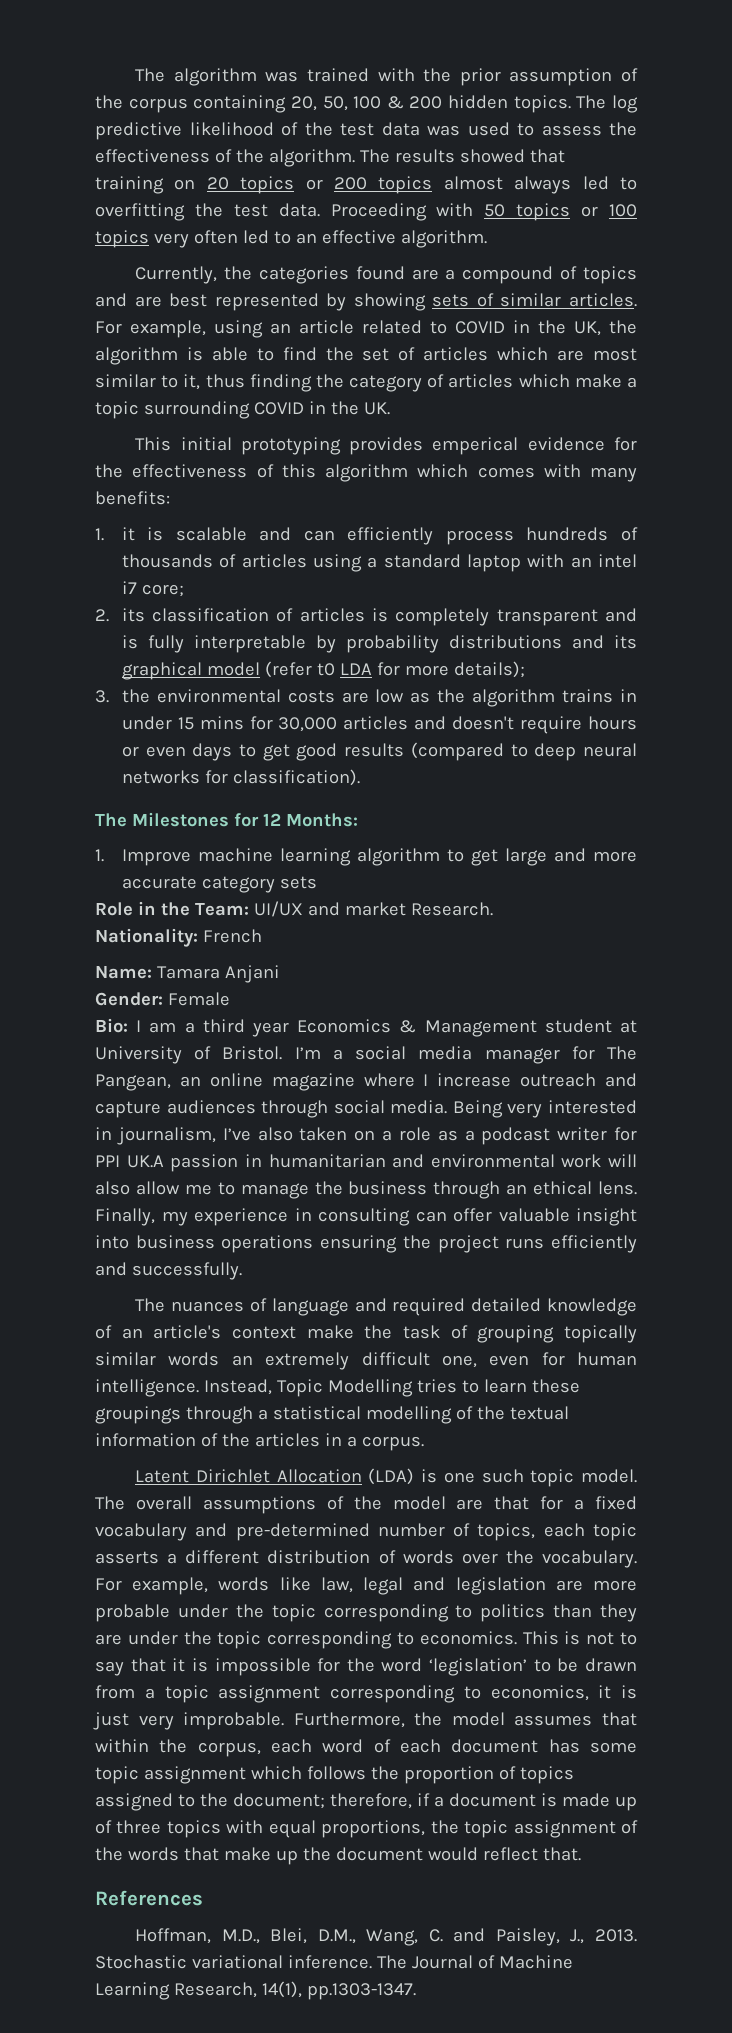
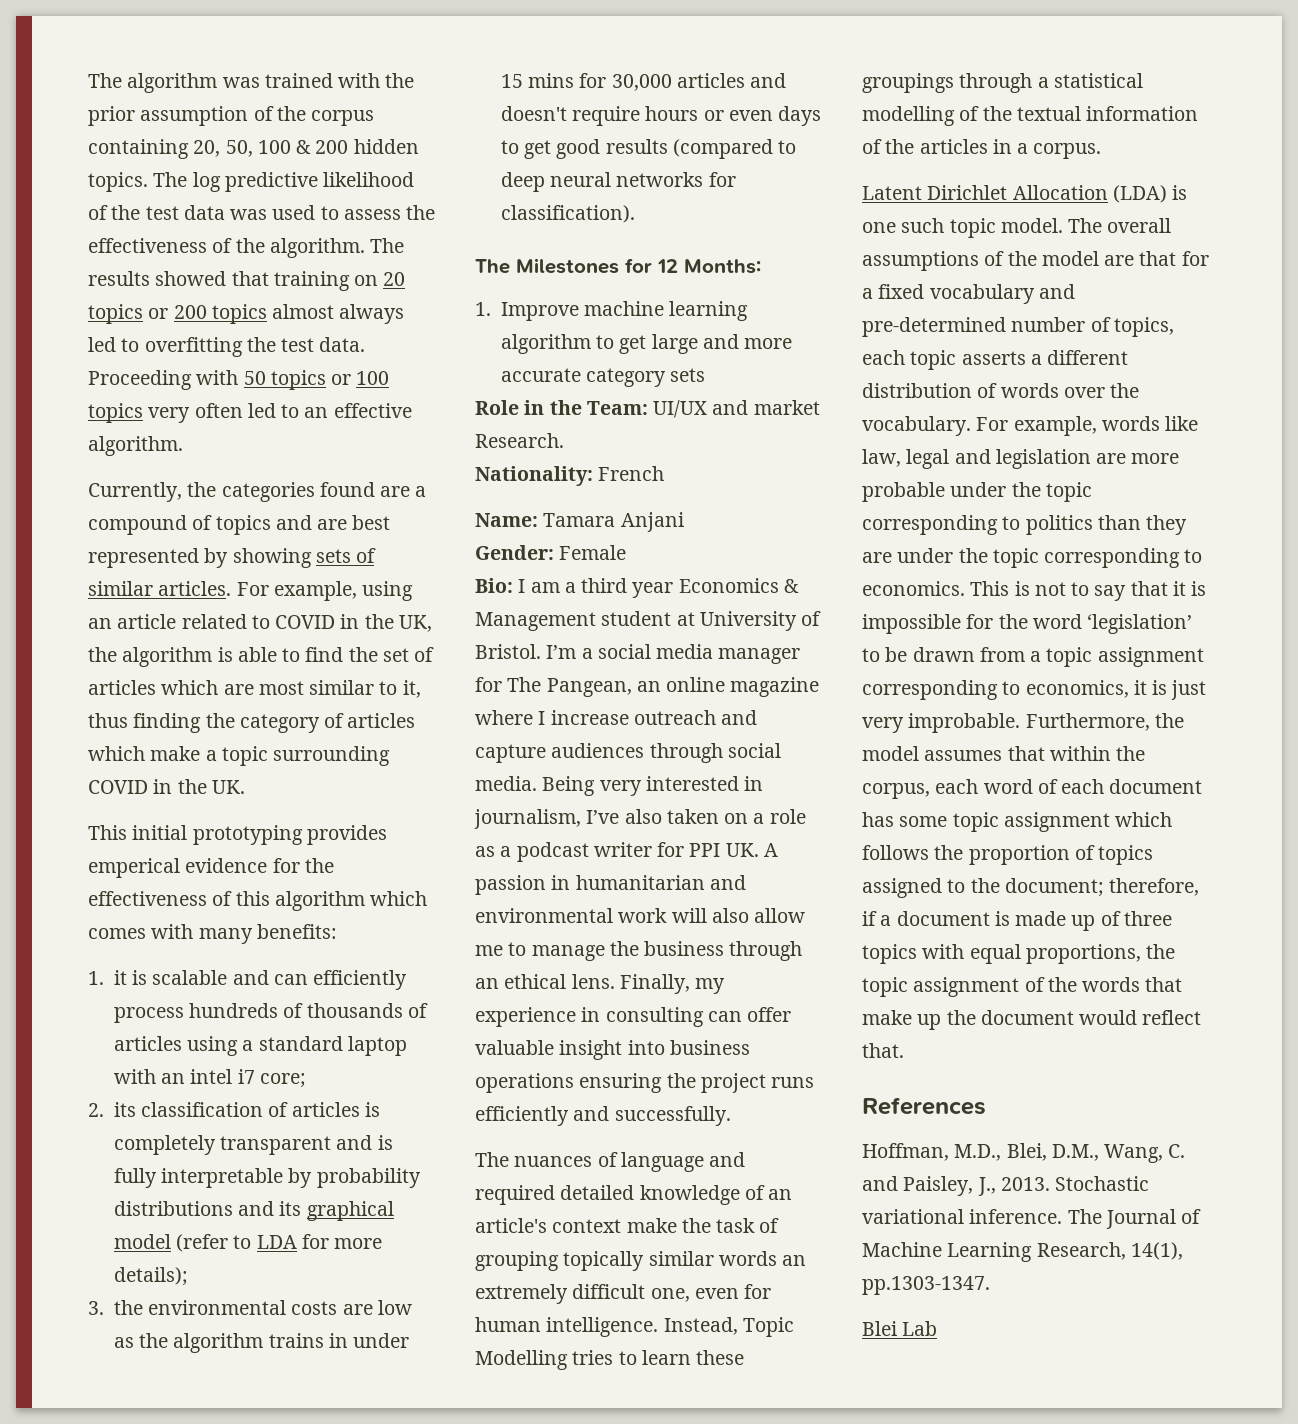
[316,663,335,676] t0 -> [233,1235,252,1249] to
[126,1155,164,1168] UK.A -> [725,843,778,857] UK. A
(416, 1991) none -> [862,1321,938,1336] // Blei Lab

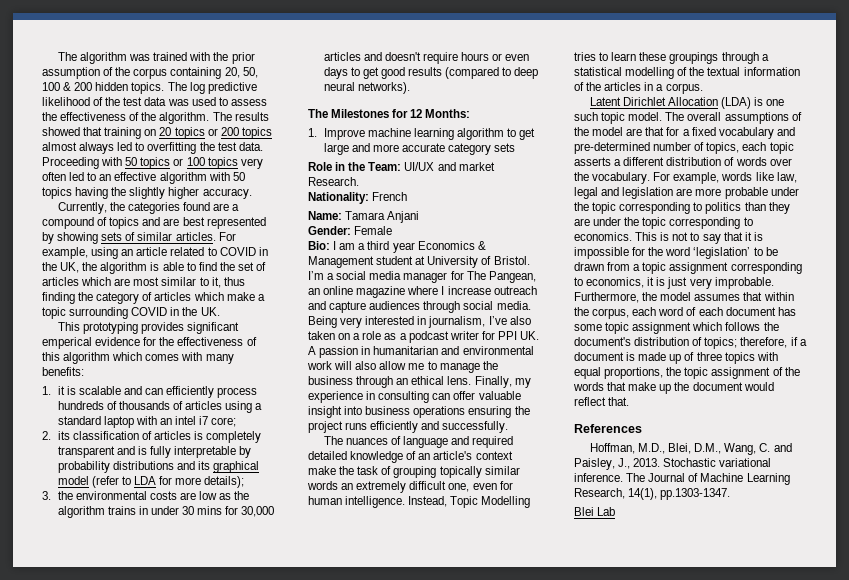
[88,436,183,456] algorithm. -> [159,172,245,184] [42,187,252,199] algorithm with 50 topics having the slightly higher accuracy.
[132,825,188,840] initial -> (80, 326) none
(387, 835) none -> [187,322,240,334] significant
[500,74,523,88] 15 -> [181,506,194,515] 30
[616,172,736,187] [500,205,635,223] networks for classification). -> [357,82,410,94] networks).
[968,845,1154,865] [862,878,1104,898] proportion of topics assigned to the document; -> [574,337,738,349] document's distribution of topics;

